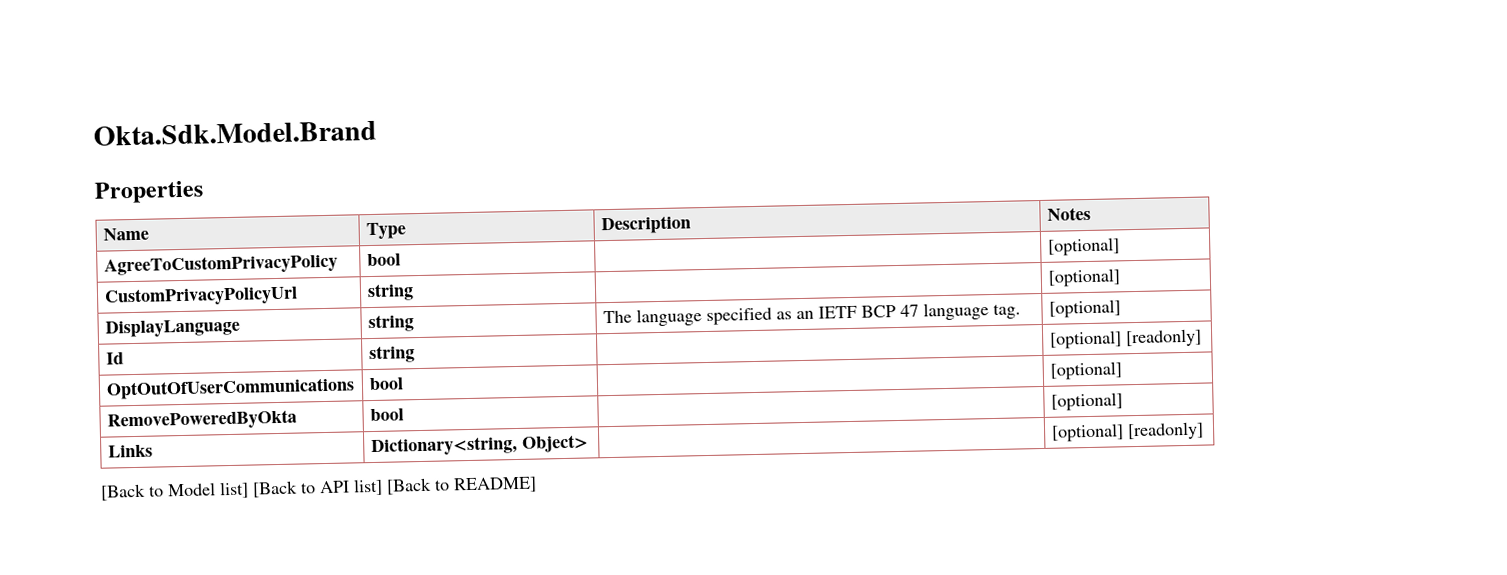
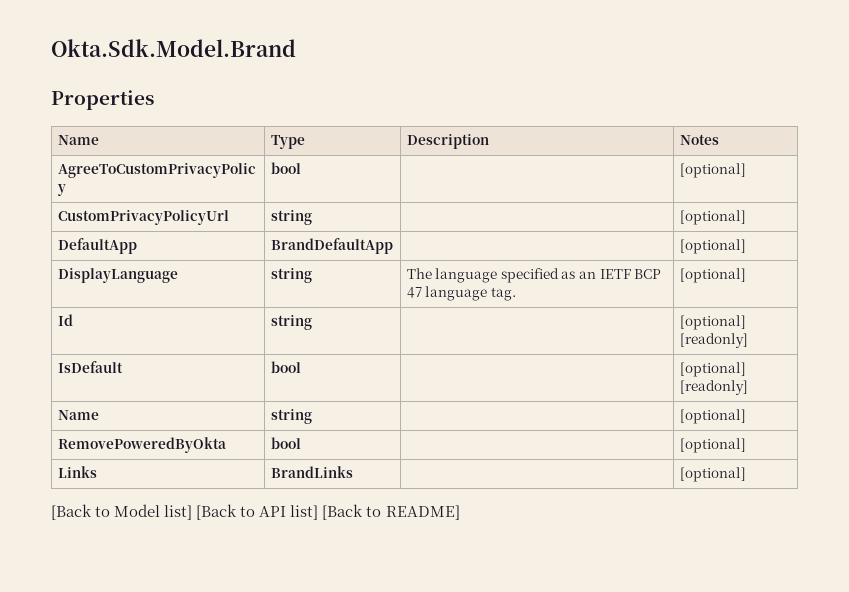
(1121, 277) none -> [57,238,137,254] [270,238,393,254] [679,239,746,254] // DefaultApp | BrandDefaultApp | | [optional]
[105,377,355,400] [368,377,404,391] OptOutOfUserCommunications | bool | -> [57,361,123,373] [270,361,301,373] [679,362,746,377] [679,380,748,395] [57,410,99,420] [270,409,312,424] IsDefault | bool | | [optional] [readonly] // Name | string |
[370,434,589,457] [1050,421,1204,442] Dictionary<string, Object> | | [optional] [readonly] -> [270,466,353,478] [679,467,746,482] BrandLinks | | [optional]

